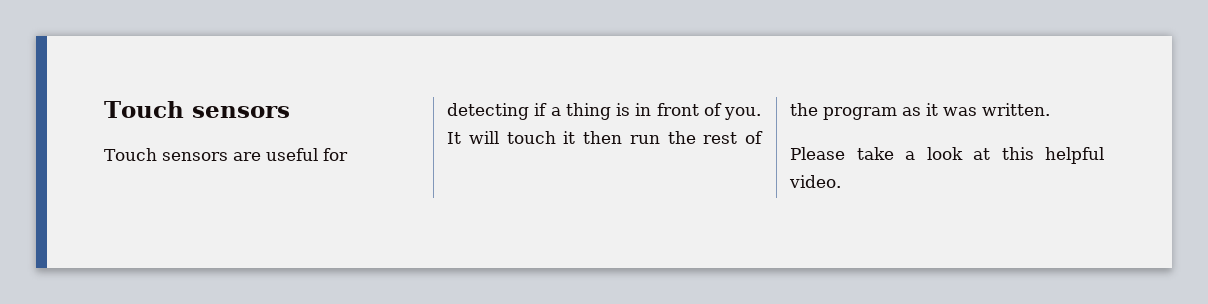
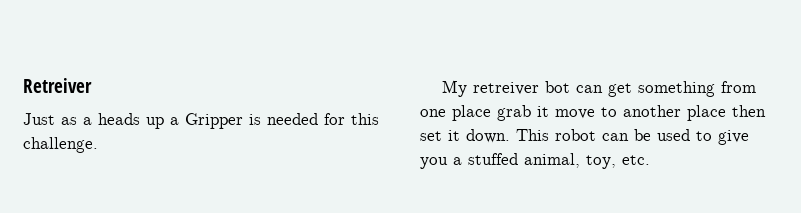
[104,101,290,118] [104,148,348,161] [447,103,761,120] [447,131,763,144] [790,103,1050,120] [790,147,1104,164] [789,175,841,188] Touch sensors // Touch sensors are useful for detecting if a thing is in front of you. It will touch it then run the rest of the program as it was written. // Please take a look at this helpful video. -> [23,78,92,93] [23,113,379,129] [23,137,98,153] [442,80,757,97] [420,105,766,121] [420,129,749,145] [420,153,650,169] Retreiver // Just as a heads up a Gripper is needed for this challenge. // My retreiver bot can get something from one place grab it move to another place then set it down. This robot can be used to give you a stuffed animal, toy, etc.

